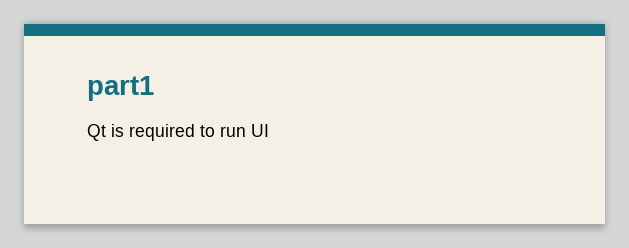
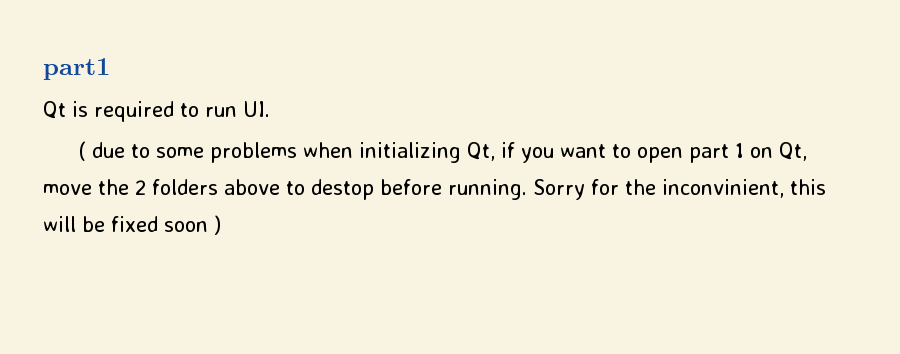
[251,124,269,137] UI -> [243,101,270,117] [77,141,807,163] [43,179,826,200] [43,215,221,235] UI. // ( due to some problems when initializing Qt, if you want to open part 1 on Qt, move the 2 folders above to destop before running. Sorry for the inconvinient, this will be fixed soon )

